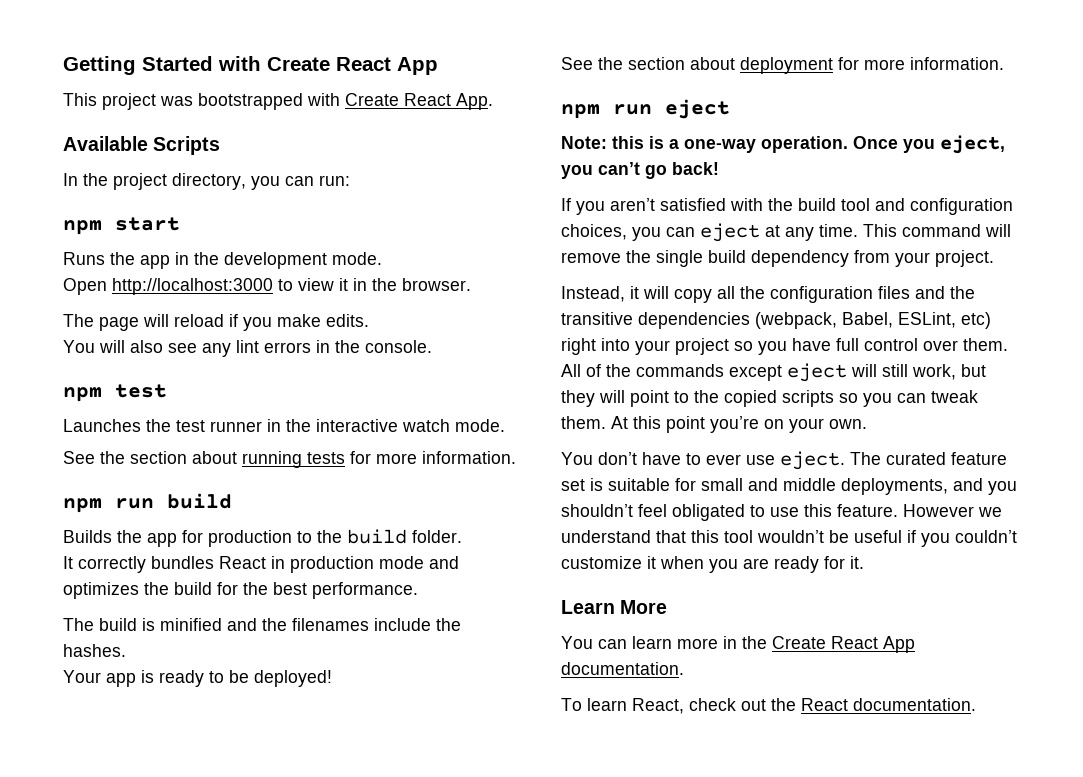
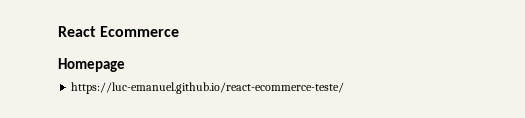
[63,56,438,75] [63,93,493,110] [63,136,221,155] [63,173,350,190] [63,217,180,235] [63,252,382,269] [63,278,471,295] [63,314,369,331] [63,340,432,357] [63,384,167,402] [63,419,505,432] [63,451,516,468] [63,493,232,513] [63,529,462,547] [63,556,459,573] [63,582,418,599] [63,618,461,631] [63,644,126,657] [63,670,332,687] [561,57,1004,74] [561,99,730,119] [561,135,1005,154] [561,162,719,179] [561,198,1013,215] [561,223,1011,242] [561,250,994,267] [561,286,975,303] [561,312,991,329] [561,338,1008,355] [561,363,986,382] [561,390,978,407] [561,416,867,433] [561,451,1007,470] [561,478,1017,495] [561,504,1002,521] [561,530,1017,547] [561,556,864,573] [561,600,668,614] [561,636,915,653] [561,662,684,675] [561,698,976,714] Getting Started with Create React App // This project was bootstrapped with Create React App. // Available Scripts // In the project directory, you can run: // npm start // Runs the app in the development mode. // Open http://localhost:3000 to view it in the browser. // The page will reload if you make edits. // You will also see any lint errors in the console. // npm test // Launches the test runner in the interactive watch mode. // See the section about running tests for more information. // npm run build // Builds the app for production to the build folder. // It correctly bundles React in production mode and optimizes the build for the best performance. // The build is minified and the filenames include the hashes. // Your app is ready to be deployed! // See the section about deployment for more information. // npm run eject // Note: this is a one-way operation. Once you eject, you can’t go back! // If you aren’t satisfied with the build tool and configuration choices, you can eject at any time. This command will remove the single build dependency from your project. // Instead, it will copy all the configuration files and the transitive dependencies (webpack, Babel, ESLint, etc) right into your project so you have full control over them. All of the commands except eject will still work, but they will point to the copied scripts so you can tweak them. At this point you’re on your own. // You don’t have to ever use eject. The curated feature set is suitable for small and middle deployments, and you shouldn’t feel obligated to use this feature. However we understand that this tool wouldn’t be useful if you couldn’t customize it when you are ready for it. // Learn More // You can learn more in the Create React App documentation. // To learn React, check out the React documentation. -> [58,26,180,37] [58,58,125,72] [71,82,345,94] React Ecommerce // Homepage // https://luc-emanuel.github.io/react-ecommerce-teste/

